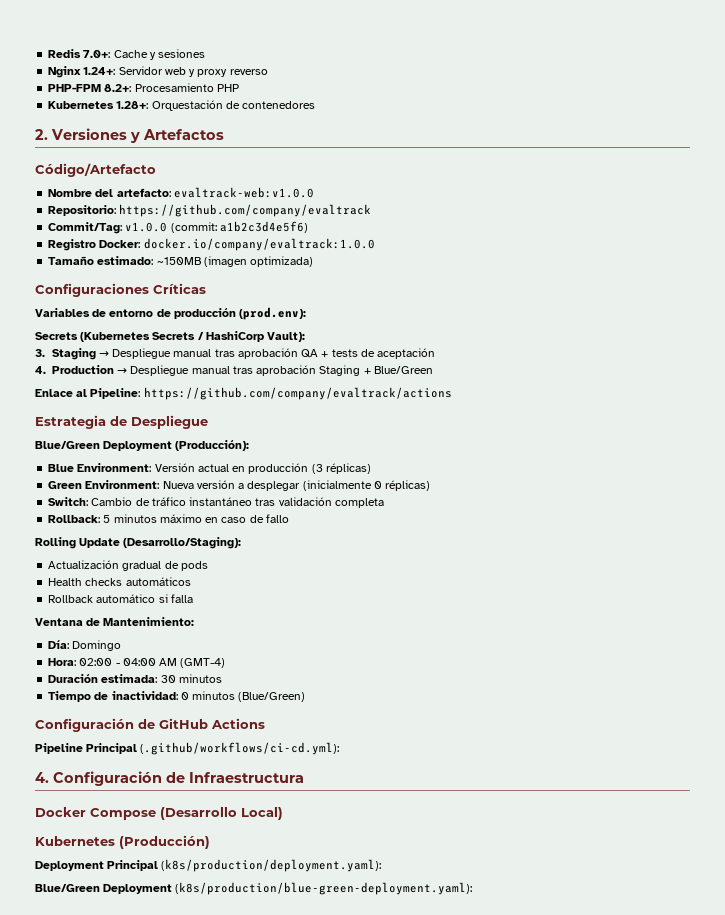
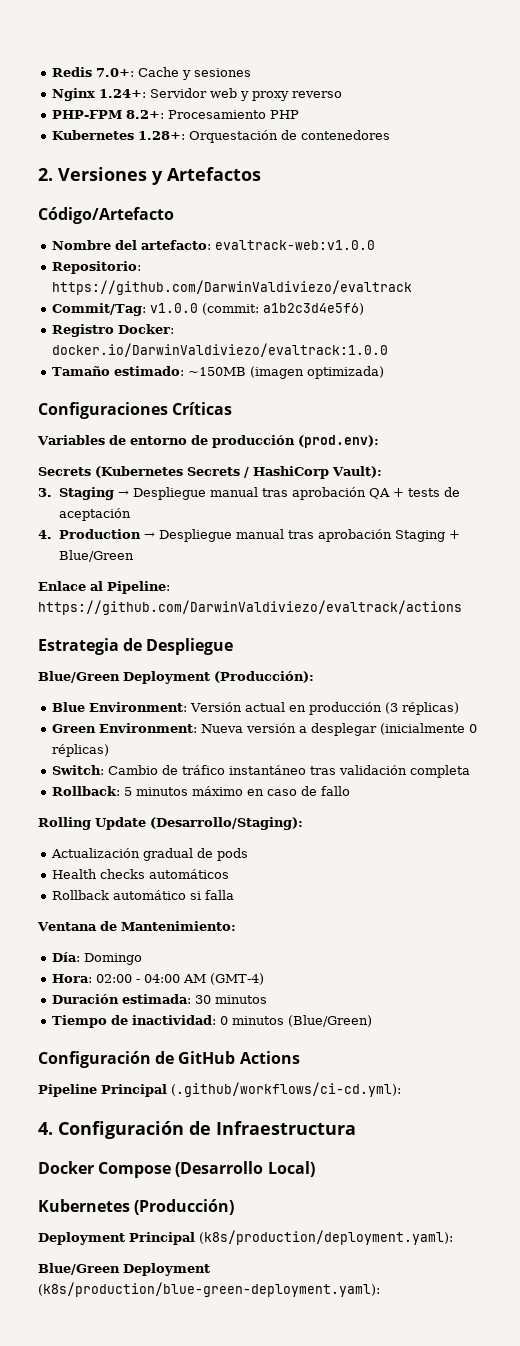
[119,204,372,217] https://github.com/company/evaltrack -> [52,280,413,295] https://github.com/DarwinValdiviezo/evaltrack
[143,238,375,251] docker.io/company/evaltrack:1.0.0 -> [52,343,389,357] docker.io/DarwinValdiviezo/evaltrack:1.0.0
[143,387,452,400] https://github.com/company/evaltrack/actions -> [38,600,462,615] https://github.com/DarwinValdiviezo/evaltrack/actions

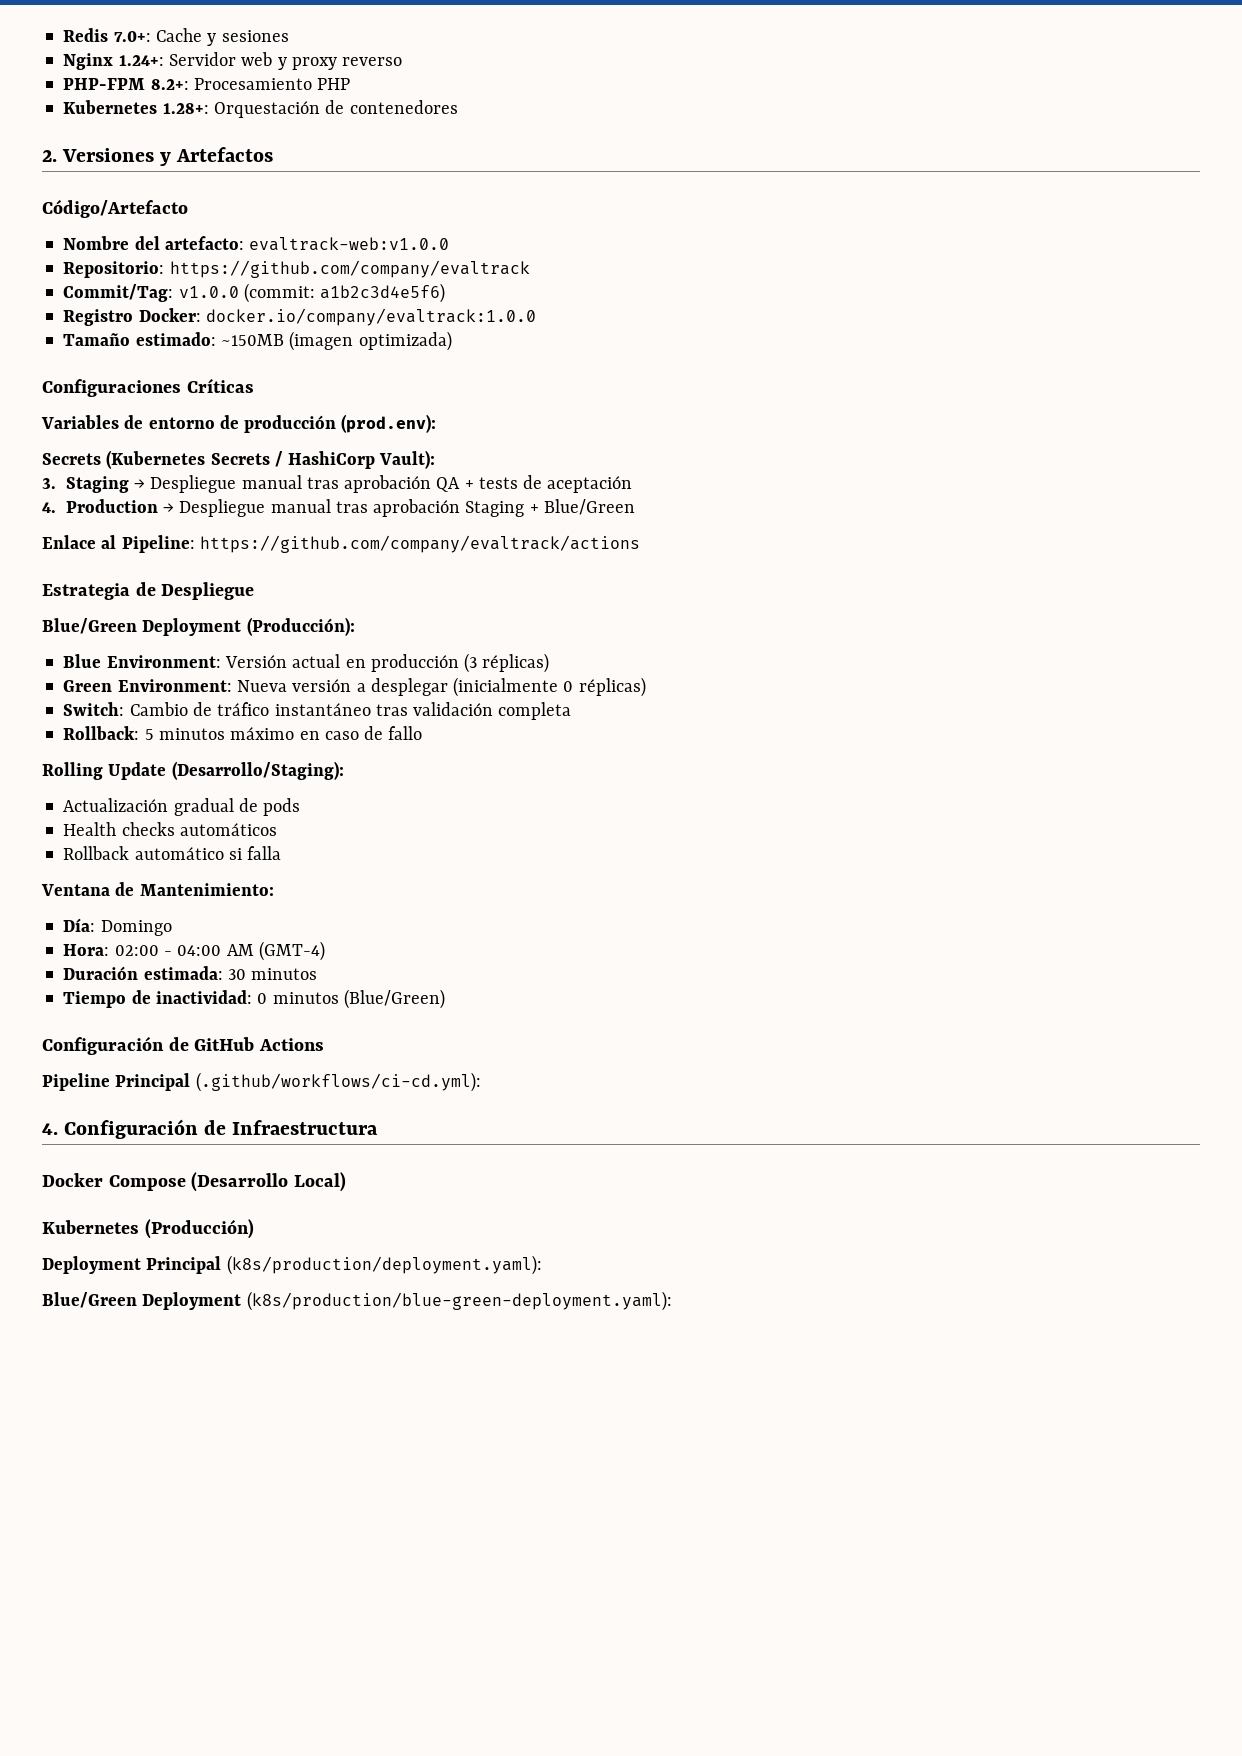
[52,280,413,295] https://github.com/DarwinValdiviezo/evaltrack -> [169,260,530,278] https://github.com/company/evaltrack
[52,343,389,357] docker.io/DarwinValdiviezo/evaltrack:1.0.0 -> [205,308,536,326] docker.io/company/evaltrack:1.0.0
[38,600,462,615] https://github.com/DarwinValdiviezo/evaltrack/actions -> [199,535,640,553] https://github.com/company/evaltrack/actions

